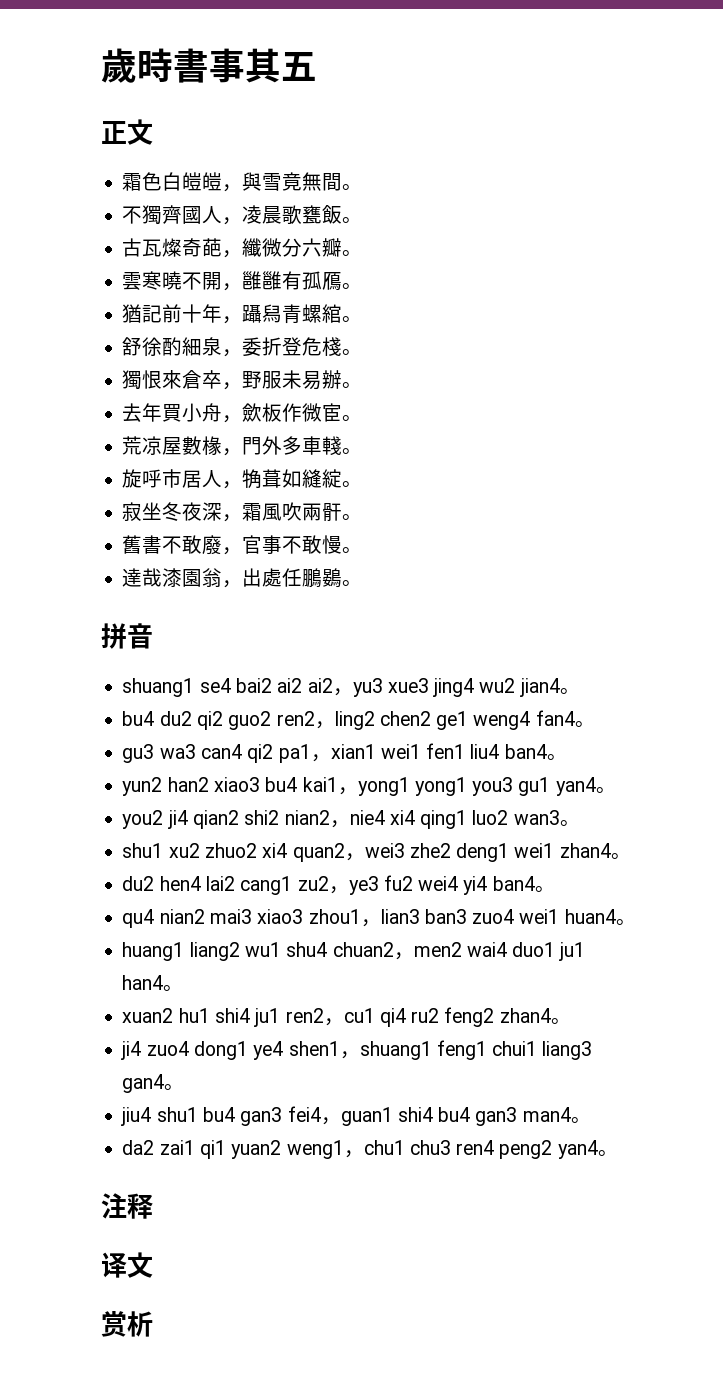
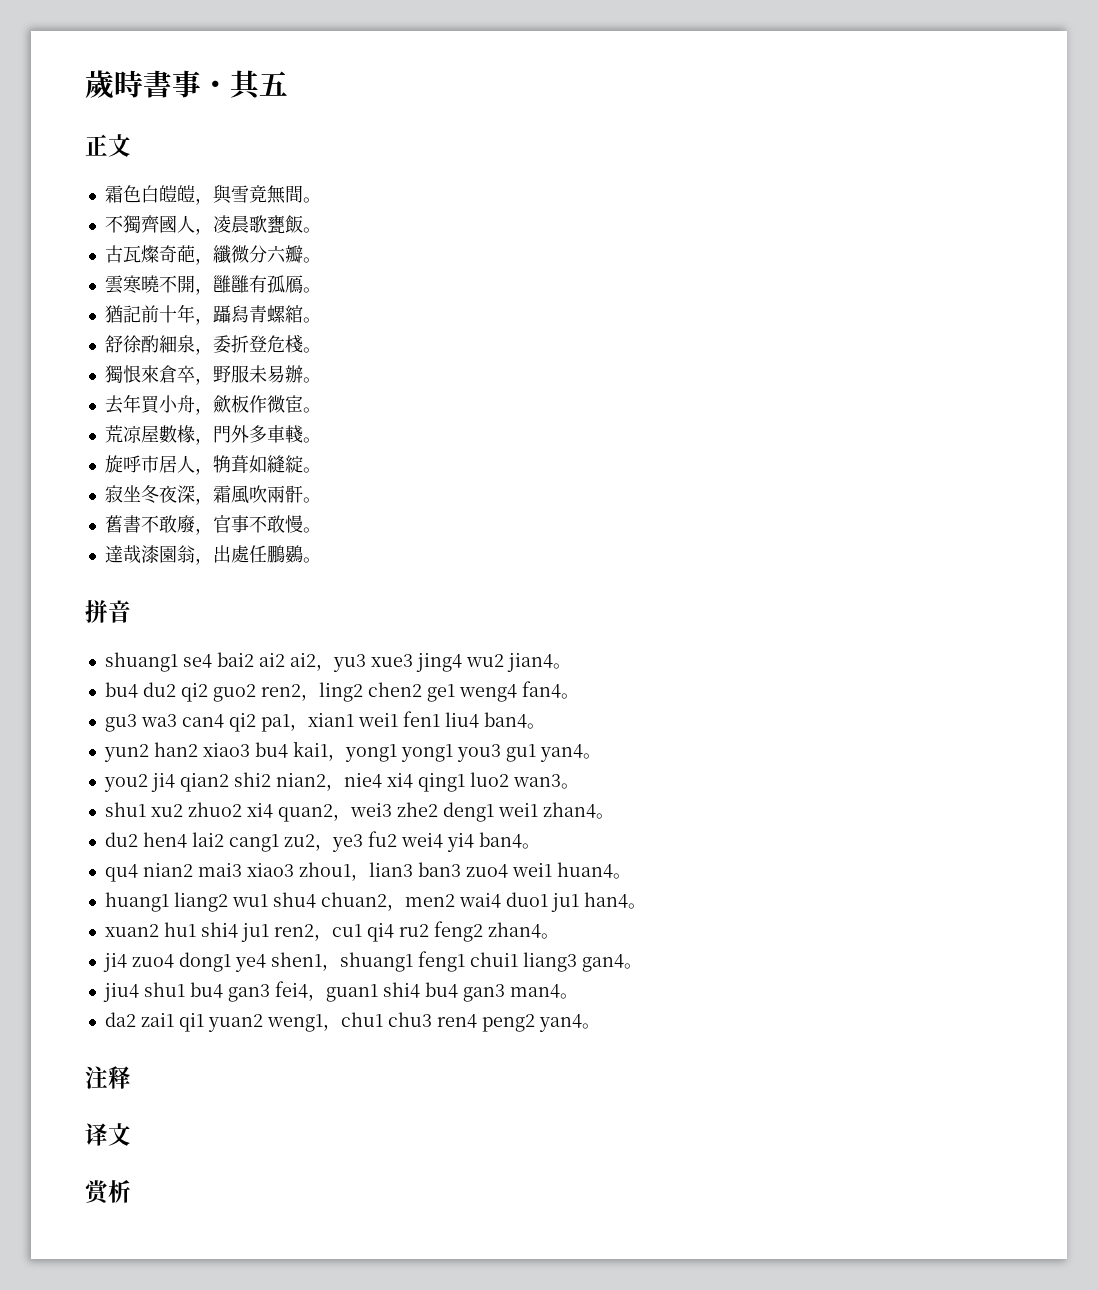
(245, 65) none -> [201,80,230,95] ・

